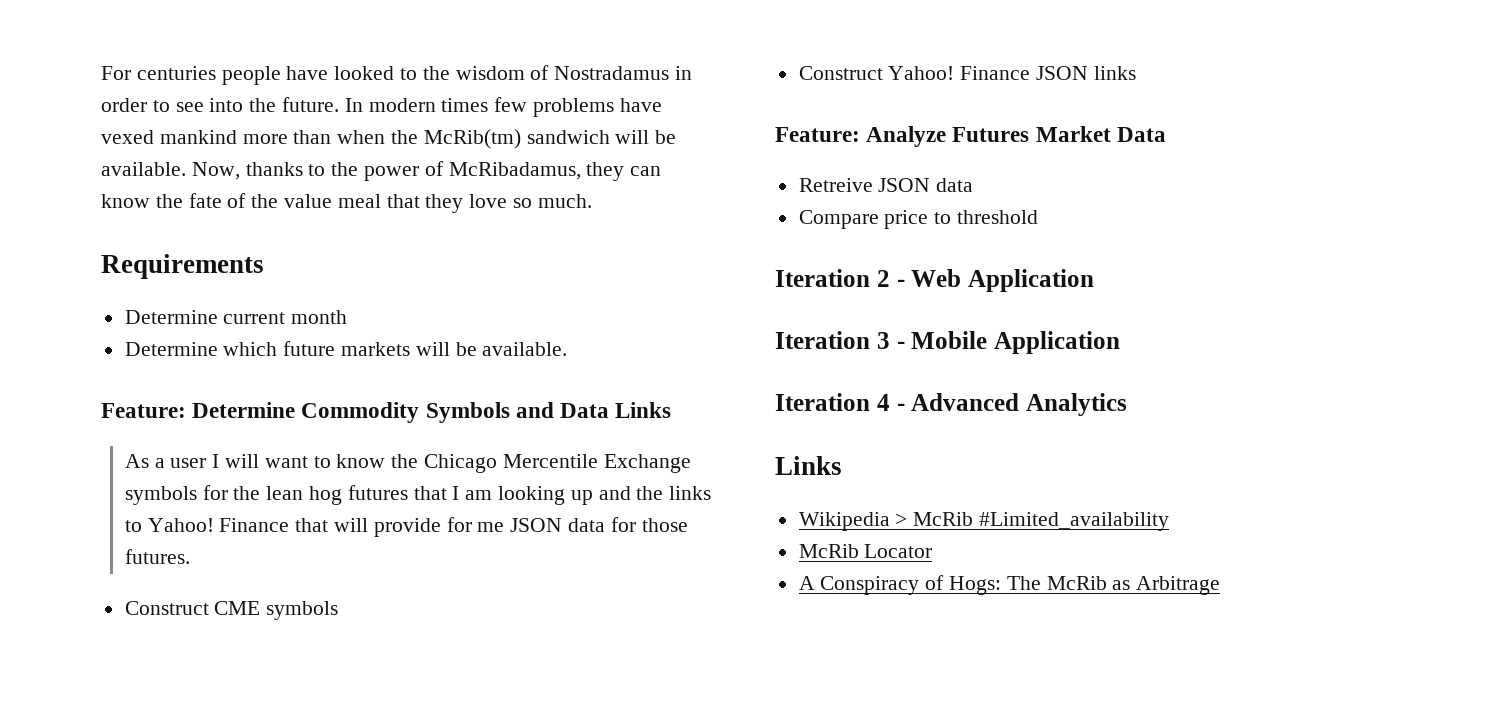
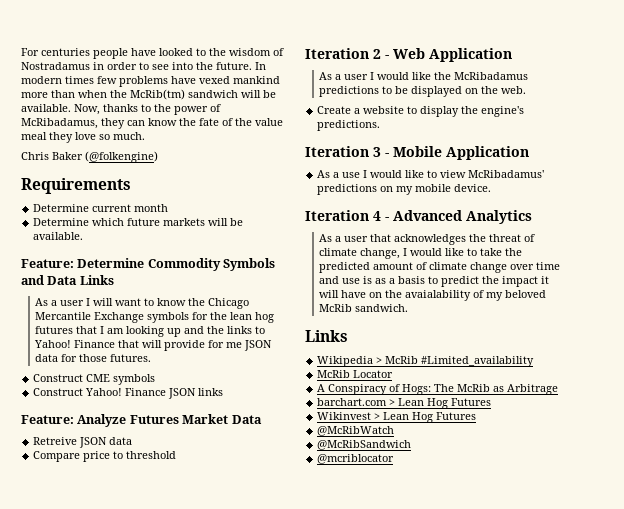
[386,194,420,208] that -> (47, 136) none
(592, 201) none -> [21,151,158,163] // Chris Baker (@folkengine)
[502,454,598,468] Mercentile -> [35,312,92,320] Mercantile
(1094, 280) none -> [319,72,529,80] [319,86,527,97] [317,106,525,117] [317,120,381,131] // As a user I would like the McRibadamus predictions to be displayed on the web. // Create a website to display the engine's predictions.
(1120, 342) none -> [317,170,545,178] [317,184,492,195] // As a use I would like to view McRibadamus' predictions on my mobile device.
(1127, 404) none -> [319,234,536,245] [319,248,523,259] [319,262,561,273] [319,276,550,287] [319,290,547,301] [319,304,409,312] // As a user that acknowledges the threat of climate change, I would like to take the predicted amount of climate change over time and use is as a basis to predict the impact it will have on the avaialability of my beloved McRib sandwich.
(1221, 585) none -> [317,398,492,409] [317,412,477,423] [317,426,395,436] [317,440,412,450] [317,454,395,464] // barchart.com > Lean Hog Futures // Wikinvest > Lean Hog Futures // @McRibWatch // @McRibSandwich // @mcriblocator

